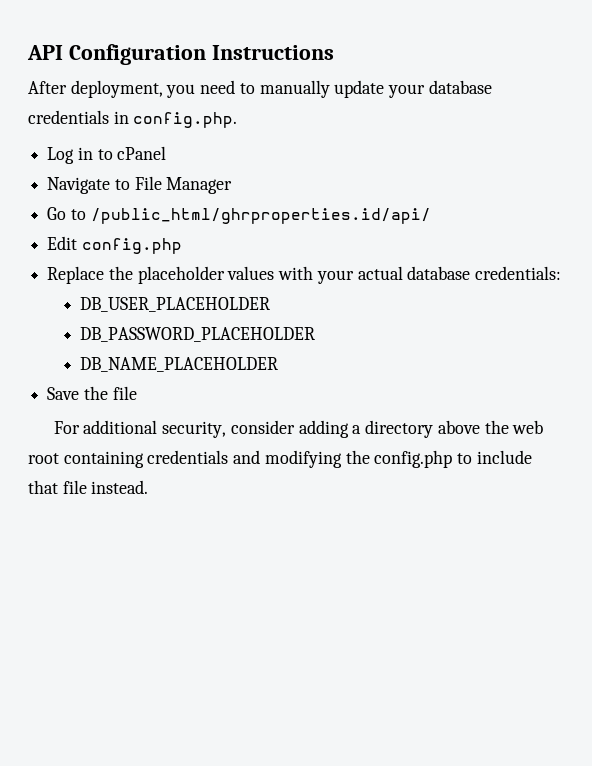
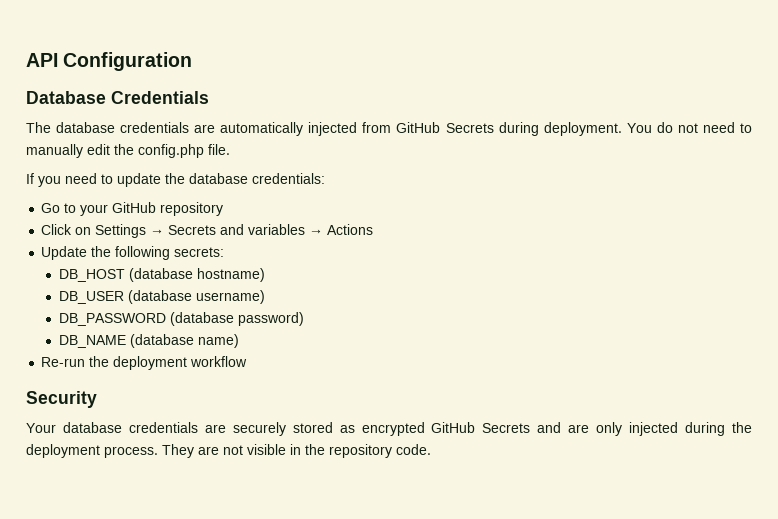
[211,45,334,60] [28,80,492,98] [28,110,238,128] [47,146,167,164] [47,176,233,194] [47,207,431,224] [47,236,182,254] [47,266,562,284] [80,297,271,312] [80,327,316,342] [80,357,279,372] [47,386,137,400] [53,420,544,438] [28,450,532,468] [28,480,149,494] Instructions // After deployment, you need to manually update your database credentials in config.php. // Log in to cPanel // Navigate to File Manager // Go to /public_html/ghrproperties.id/api/ // Edit config.php // Replace the placeholder values with your actual database credentials: // DB_USER_PLACEHOLDER // DB_PASSWORD_PLACEHOLDER // DB_NAME_PLACEHOLDER // Save the file // For additional security, consider adding a directory above the web root containing credentials and modifying the config.php to include that file instead. -> [26,91,209,104] [26,122,753,136] [26,144,230,158] [26,173,325,187] [41,202,224,216] [41,224,374,238] [41,246,225,260] [58,268,265,282] [58,290,265,304] [58,312,304,326] [58,334,239,348] [41,356,248,370] [26,391,97,408] [26,422,752,436] [26,444,431,458] // Database Credentials // The database credentials are automatically injected from GitHub Secrets during deployment. You do not need to manually edit the config.php file. // If you need to update the database credentials: // Go to your GitHub repository // Click on Settings → Secrets and variables → Actions // Update the following secrets: // DB_HOST (database hostname) // DB_USER (database username) // DB_PASSWORD (database password) // DB_NAME (database name) // Re-run the deployment workflow // Security // Your database credentials are securely stored as encrypted GitHub Secrets and are only injected during the deployment process. They are not visible in the repository code.

